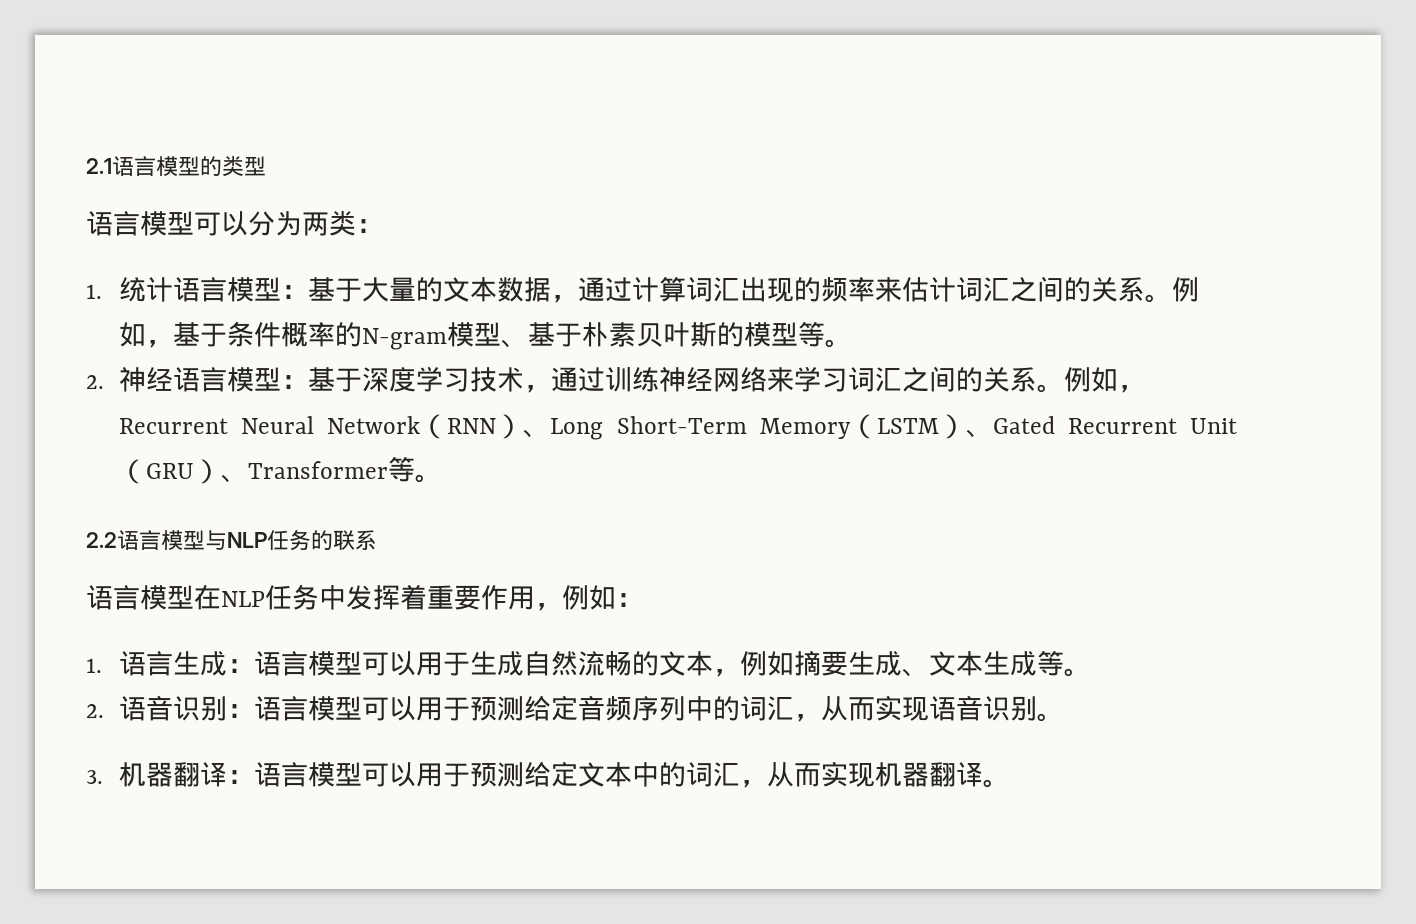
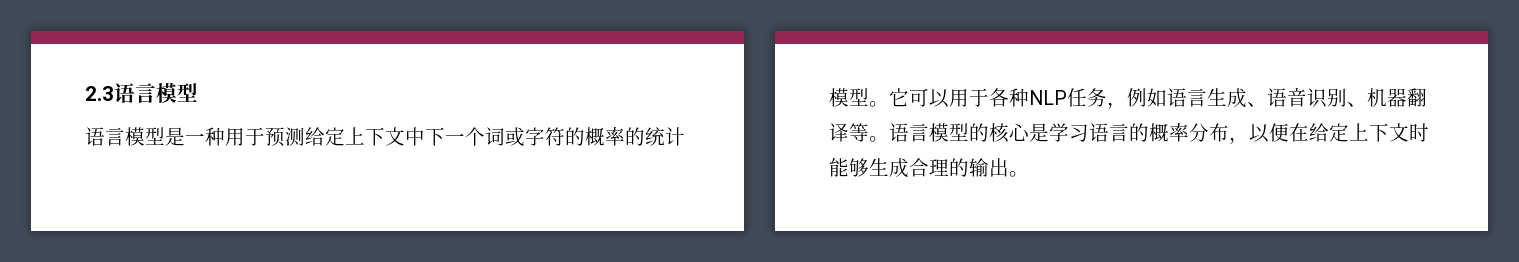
[86,156,266,176] [86,210,383,236] [86,276,1200,303] [119,321,853,350] [86,366,1146,393] [119,414,1238,440] [119,456,443,484] [86,530,377,551] [86,584,643,611] [86,650,1092,677] [86,695,1065,722] [86,761,984,788] 2.1语言模型的类型 // 语言模型可以分为两类： // 1.统计语言模型：基于大量的文本数据，通过计算词汇出现的频率来估计词汇之间的关系。例如，基于条件概率的N-gram模型、基于朴素贝叶斯的模型等。 // 2.神经语言模型：基于深度学习技术，通过训练神经网络来学习词汇之间的关系。例如，Recurrent Neural Network（RNN）、Long Short-Term Memory（LSTM）、Gated Recurrent Unit（GRU）、Transformer等。 // 2.2语言模型与NLP任务的联系 // 语言模型在NLP任务中发挥着重要作用，例如： // 1.语言生成：语言模型可以用于生成自然流畅的文本，例如摘要生成、文本生成等。 // 2.语音识别：语言模型可以用于预测给定音频序列中的词汇，从而实现语音识别。 // 3.机器翻译：语言模型可以用于预测给定文本中的词汇，从而实现机器翻译 -> [85,83,198,103] [85,127,685,147] [829,88,1427,109] [829,123,1429,144] [829,158,1009,178] 2.3语言模型 // 语言模型是一种用于预测给定上下文中下一个词或字符的概率的统计模型。它可以用于各种NLP任务，例如语言生成、语音识别、机器翻译等。语言模型的核心是学习语言的概率分布，以便在给定上下文时能够生成合理的输出

